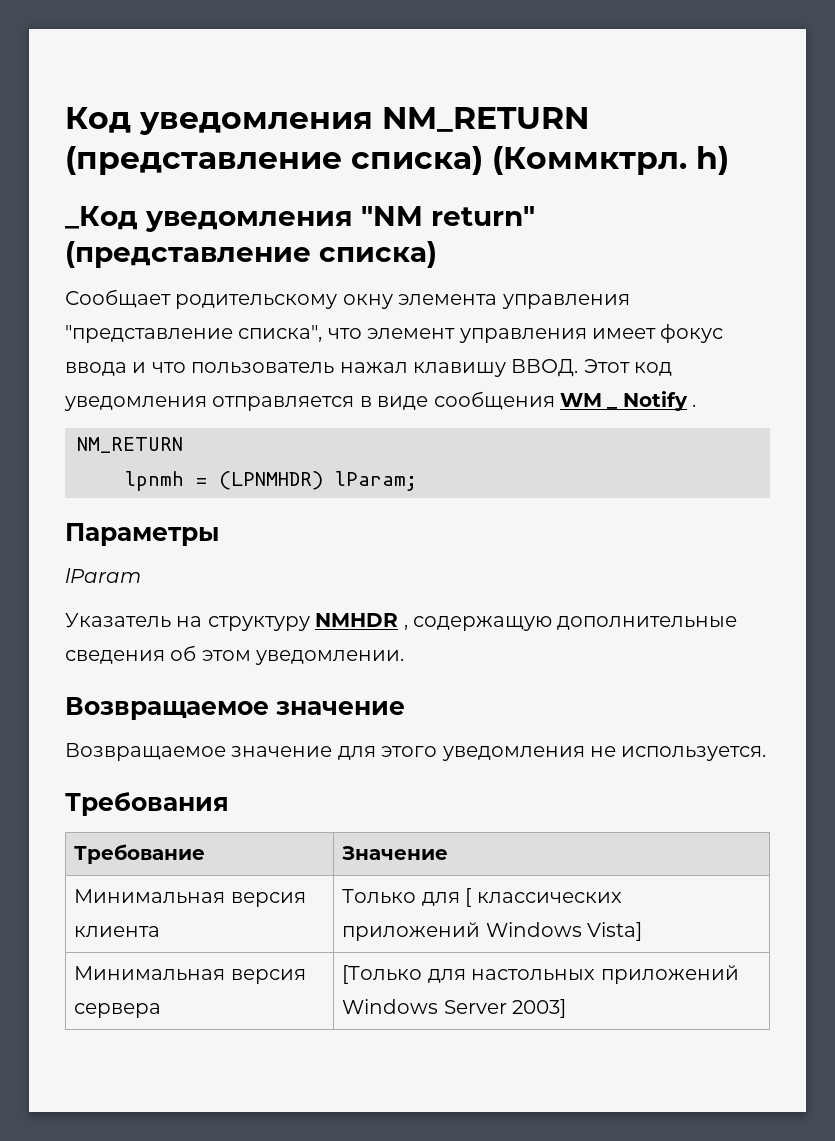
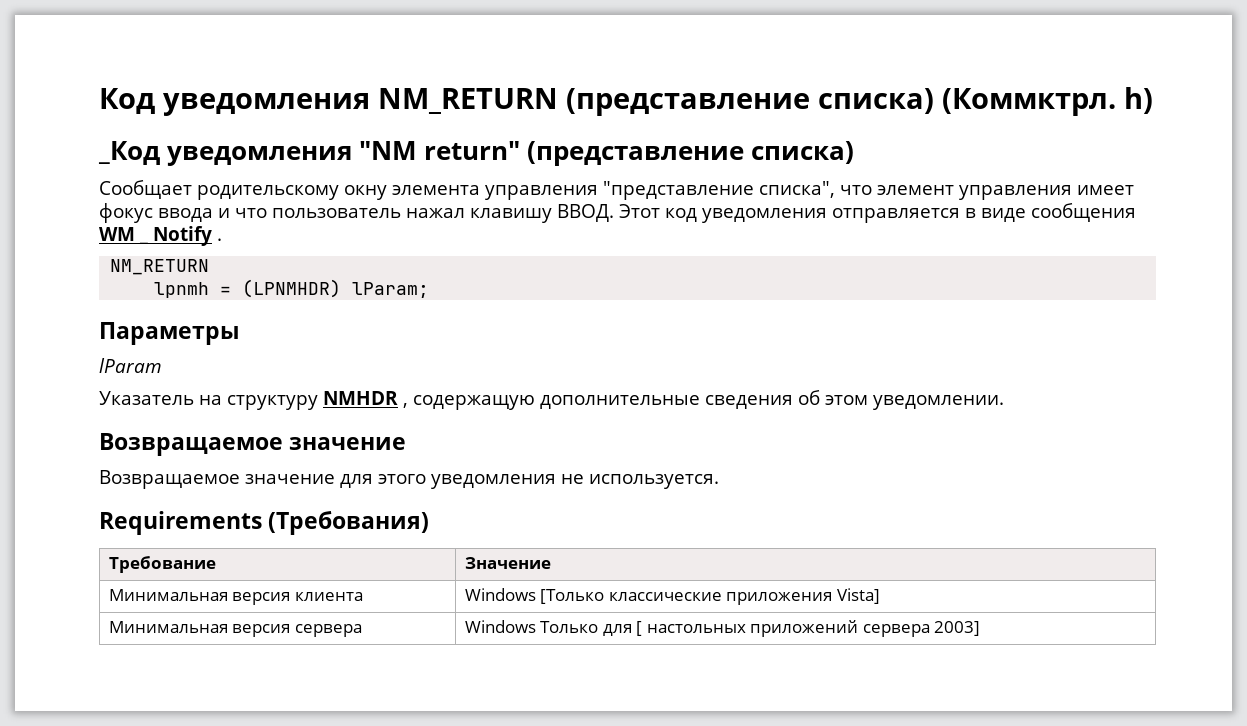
[65,792,229,816] Требования -> [99,511,430,535] Requirements (Требования)
[342,888,622,907] [342,922,643,941] [74,966,306,984] [74,1003,162,1018] [342,965,739,984] [342,999,507,1014] Только для [ классических приложений Windows Vista] // Минимальная версия сервера | [Только для настольных приложений Windows Server -> [464,588,880,605] [108,621,362,637] [464,620,930,637] Windows [Только классические приложения Vista] // Минимальная версия сервера | Windows Только для [ настольных приложений сервера

